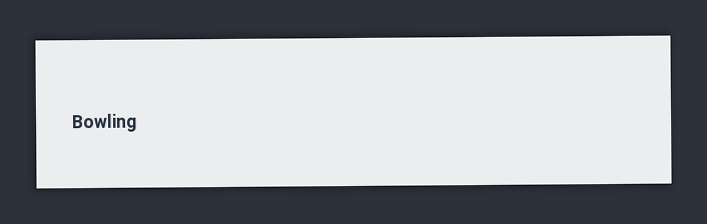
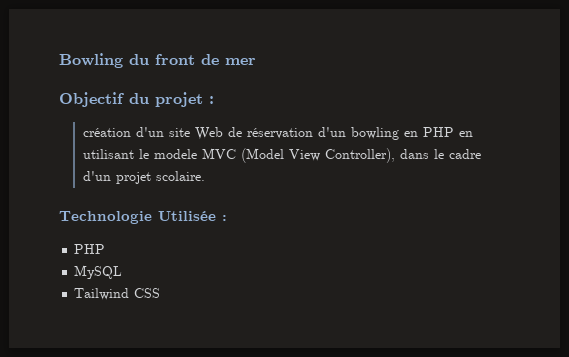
(137, 123) none -> [129,54,256,65] [59,92,214,107] [82,127,473,140] [82,148,481,163] [82,171,205,184] [59,211,227,224] [74,244,106,254] [74,265,123,279] [74,288,161,300] du front de mer // Objectif du projet : // création d'un site Web de réservation d'un bowling en PHP en utilisant le modele MVC (Model View Controller), dans le cadre d'un projet scolaire. // Technologie Utilisée : // PHP // MySQL // Tailwind CSS

